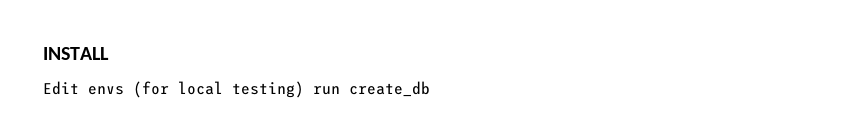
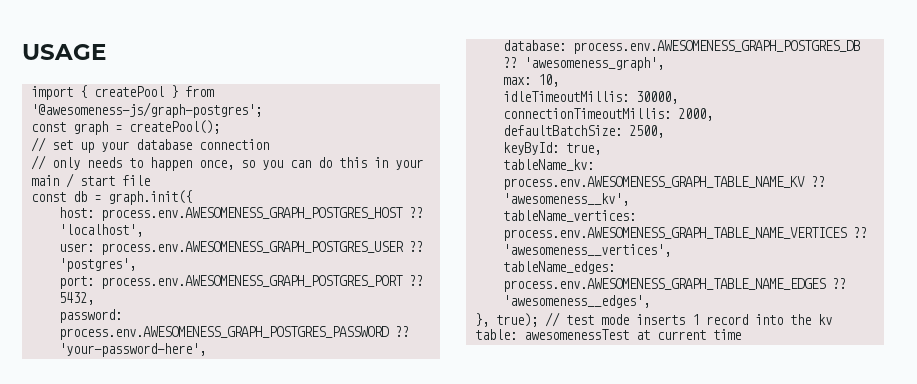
[43,47,109,60] [43,81,430,98] INSTALL // Edit envs (for local testing) run create_db -> [22,44,106,60] [31,85,214,100] [31,102,262,118] [31,120,220,135] [31,137,269,153] [31,155,423,171] [31,173,150,188] [31,190,192,205] [59,207,423,221] [59,224,143,237] [59,241,423,255] [59,258,136,272] [59,275,423,289] [59,292,94,305] [59,309,122,323] [59,326,409,340] [59,343,206,357] [503,40,860,54] [503,57,664,71] [503,74,559,87] [503,91,678,104] [503,108,713,121] [503,125,664,138] [503,142,601,155] [503,159,594,171] [503,176,825,190] [503,193,629,206] [503,210,636,222] [503,227,867,241] [503,244,671,257] [503,261,615,274] [503,278,846,292] [503,295,650,308] [475,312,832,327] [475,329,741,340] USAGE // import { createPool } from '@awesomeness-js/graph-postgres'; // const graph = createPool(); // // set up your database connection // // only needs to happen once, so you can do this in your main / start file // const db = graph.init({ // host: process.env.AWESOMENESS_GRAPH_POSTGRES_HOST ?? 'localhost', // user: process.env.AWESOMENESS_GRAPH_POSTGRES_USER ?? 'postgres', // port: process.env.AWESOMENESS_GRAPH_POSTGRES_PORT ?? 5432, // password: process.env.AWESOMENESS_GRAPH_POSTGRES_PASSWORD ?? 'your-password-here', // database: process.env.AWESOMENESS_GRAPH_POSTGRES_DB ?? 'awesomeness_graph', // max: 10, // idleTimeoutMillis: 30000, // connectionTimeoutMillis: 2000, // defaultBatchSize: 2500, // keyById: true, // tableName_kv: process.env.AWESOMENESS_GRAPH_TABLE_NAME_KV ?? 'awesomeness__kv', // tableName_vertices: process.env.AWESOMENESS_GRAPH_TABLE_NAME_VERTICES ?? 'awesomeness__vertices', // tableName_edges: process.env.AWESOMENESS_GRAPH_TABLE_NAME_EDGES ?? 'awesomeness__edges', // }, true); // test mode inserts 1 record into the kv table: awesomenessTest at current time

